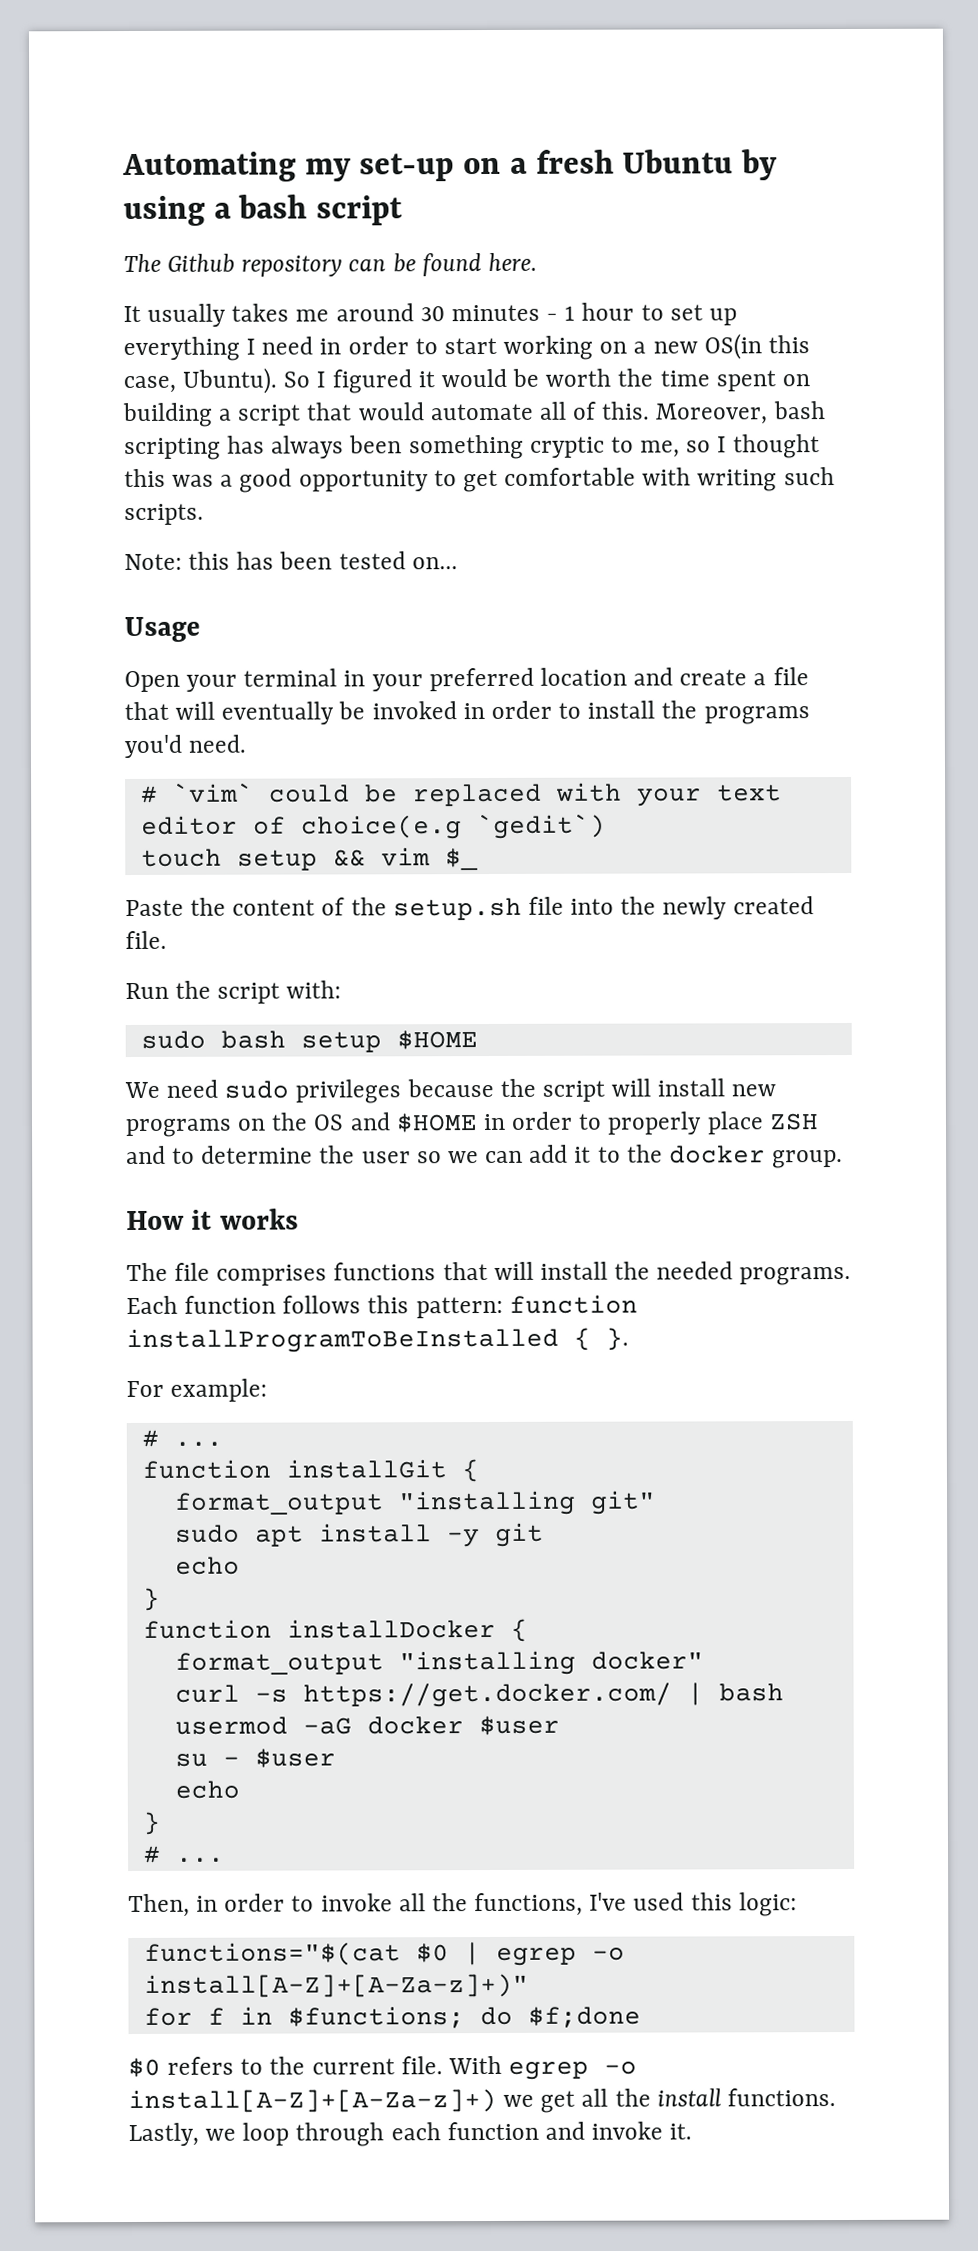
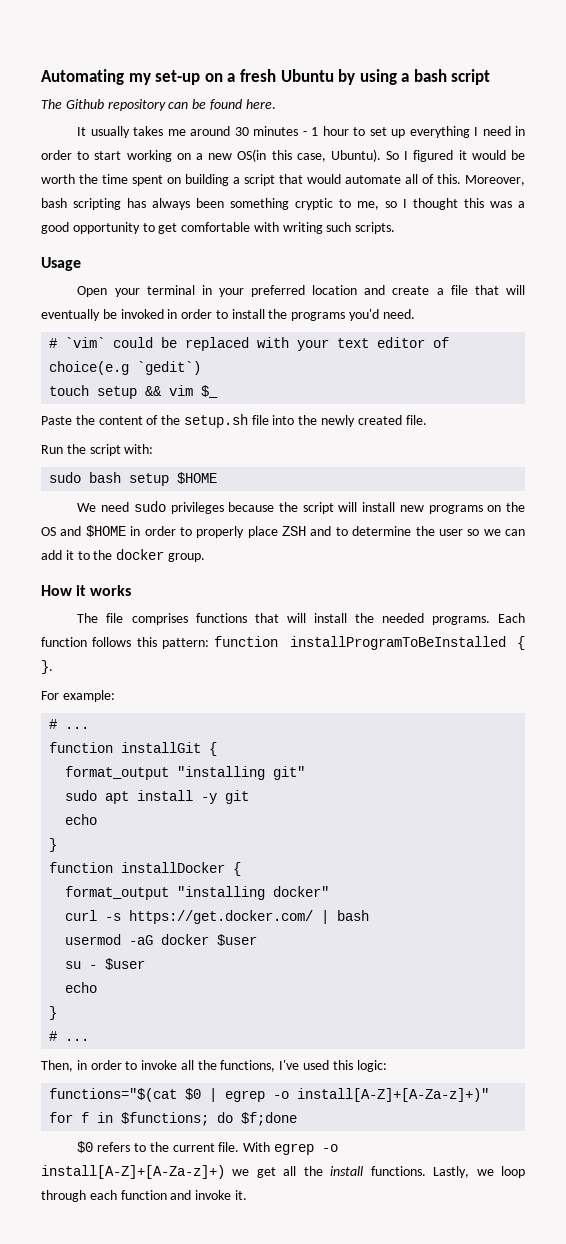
[124,551,458,571] // Note: this has been tested on... -> (396, 228) none

